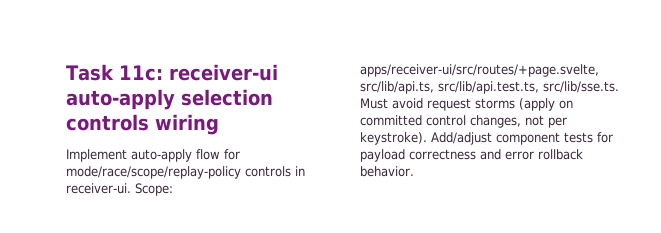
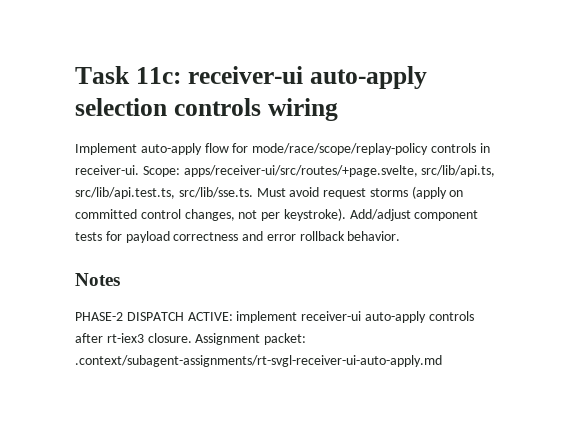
(414, 171) none -> [75,273,120,286] [75,311,474,323] [75,333,307,345] [75,355,442,367] // Notes // PHASE-2 DISPATCH ACTIVE: implement receiver-ui auto-apply controls after rt-iex3 closure. Assignment packet: .context/subagent-assignments/rt-svgl-receiver-ui-auto-apply.md

